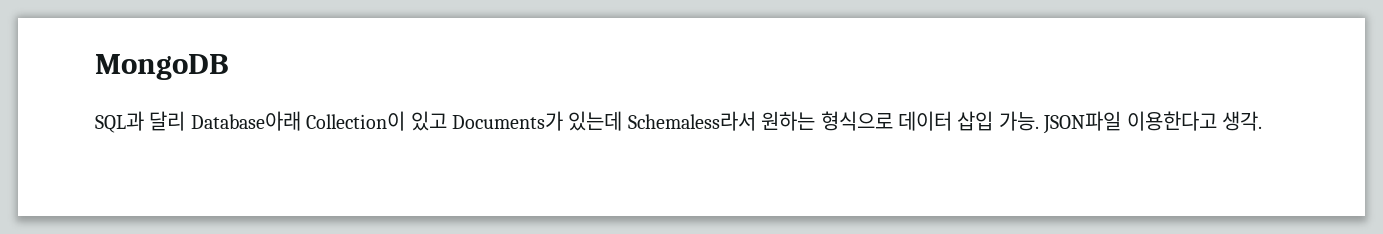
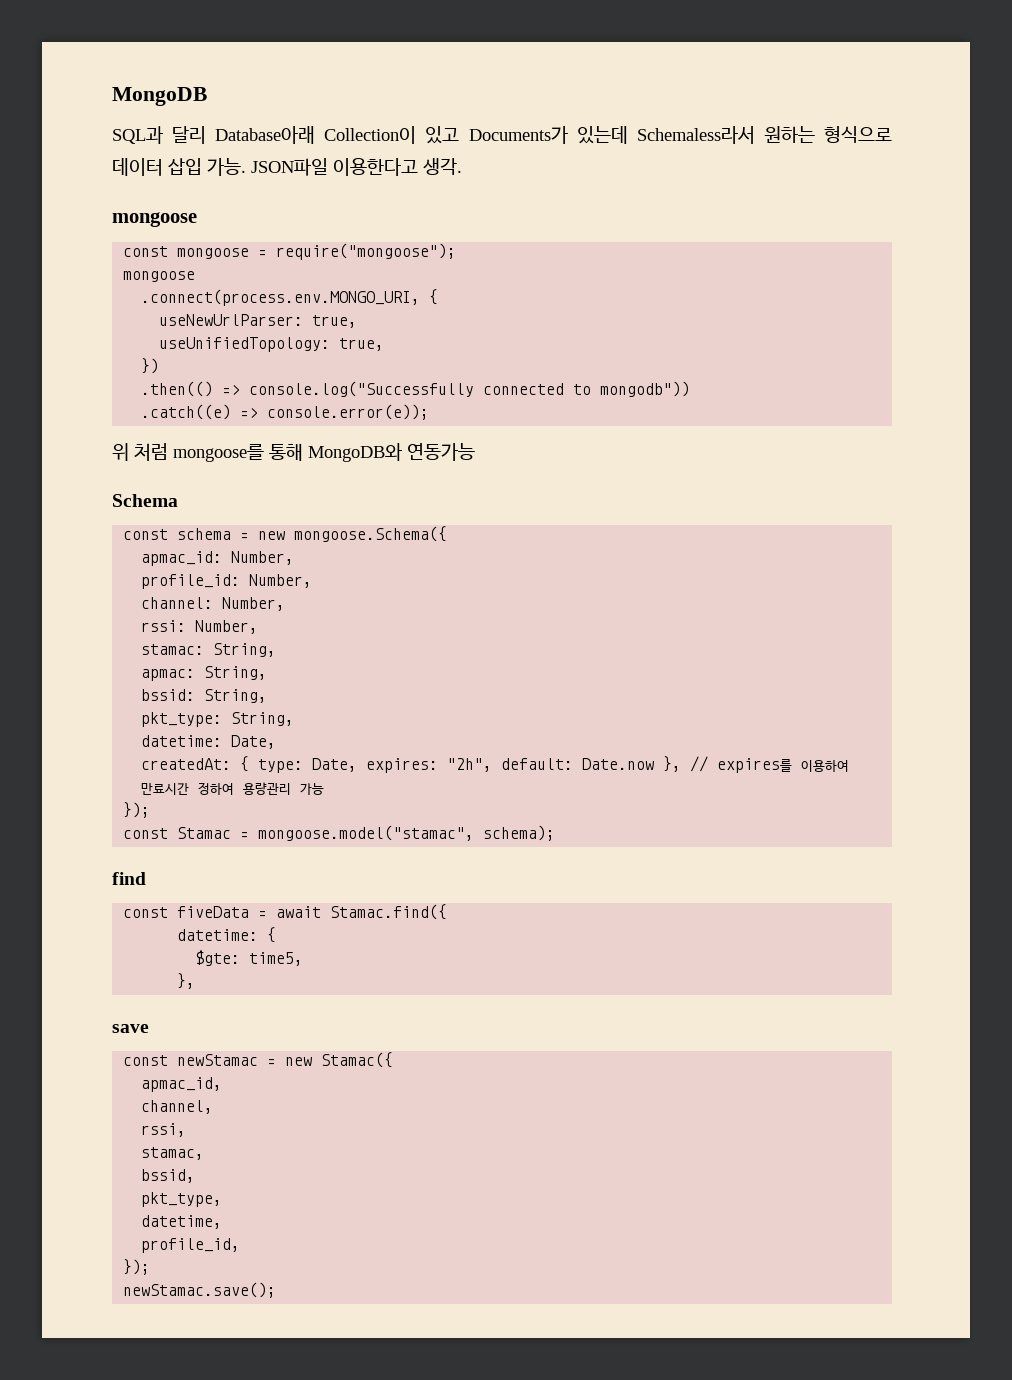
(1262, 121) none -> [112,212,197,227] [123,243,457,260] [123,271,196,282] [141,289,439,306] [159,314,358,328] [159,337,385,352] [141,358,160,374] [141,381,691,397] [141,404,430,420] [112,443,475,462] [112,494,178,507] [123,526,448,542] [141,551,295,566] [141,574,313,589] [141,597,286,611] [141,620,259,634] [141,643,277,657] [141,666,268,681] [141,689,268,703] [141,712,295,727] [141,735,277,749] [141,756,850,773] [141,782,325,795] [123,802,151,818] [123,825,556,841] [112,872,146,885] [123,904,448,920] [177,927,277,943] [195,950,304,966] [177,973,196,989] [112,1024,149,1033] [123,1052,394,1068] [141,1077,223,1092] [141,1100,214,1114] [141,1123,187,1137] [141,1147,205,1160] [141,1169,196,1183] [141,1192,223,1207] [141,1215,223,1229] [141,1238,241,1253] [123,1259,151,1275] [123,1282,277,1298] // mongoose // const mongoose = require("mongoose"); // mongoose // .connect(process.env.MONGO_URI, { // useNewUrlParser: true, // useUnifiedTopology: true, // }) // .then(() => console.log("Successfully connected to mongodb")) // .catch((e) => console.error(e)); // 위 처럼 mongoose를 통해 MongoDB와 연동가능 // Schema // const schema = new mongoose.Schema({ // apmac_id: Number, // profile_id: Number, // channel: Number, // rssi: Number, // stamac: String, // apmac: String, // bssid: String, // pkt_type: String, // datetime: Date, // createdAt: { type: Date, expires: "2h", default: Date.now }, // expires를 이용하여 만료시간 정하여 용량관리 가능 // }); // const Stamac = mongoose.model("stamac", schema); // find // const fiveData = await Stamac.find({ // datetime: { // $gte: time5, // }, // save // const newStamac = new Stamac({ // apmac_id, // channel, // rssi, // stamac, // bssid, // pkt_type, // datetime, // profile_id, // }); // newStamac.save();

